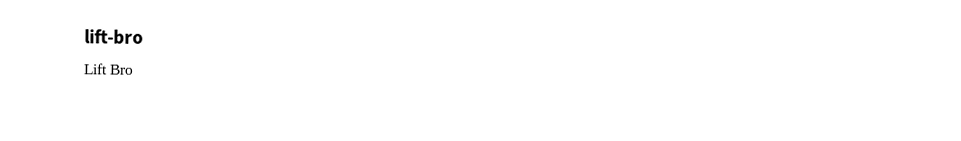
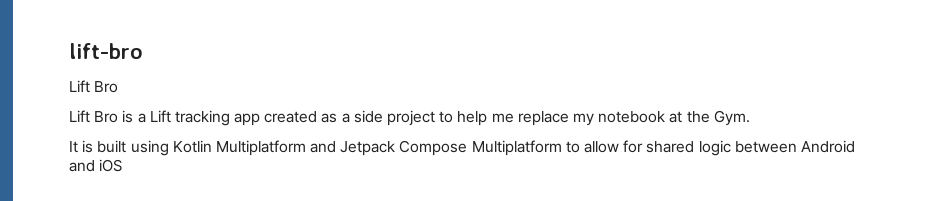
(135, 69) none -> [69,110,750,126] [69,140,855,156] [69,159,123,172] // Lift Bro is a Lift tracking app created as a side project to help me replace my notebook at the Gym. // It is built using Kotlin Multiplatform and Jetpack Compose Multiplatform to allow for shared logic between Android and iOS

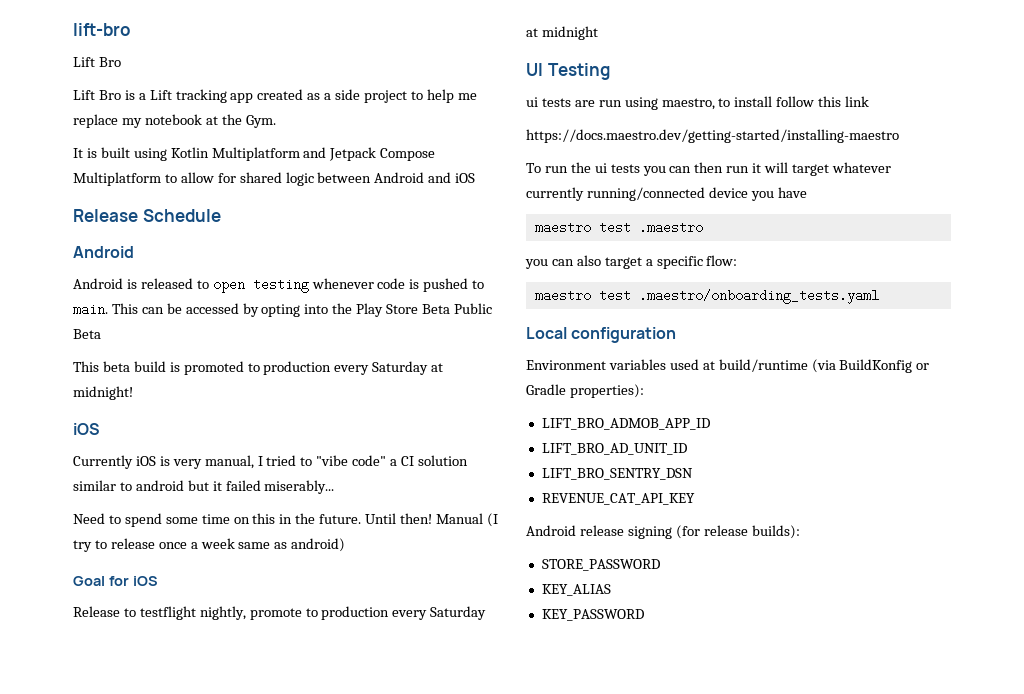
(123, 165) none -> [73,209,221,222] [73,246,134,258] [73,278,485,293] [73,303,492,317] [73,329,101,339] [73,361,444,375] [73,386,133,400] [73,423,100,435] [73,455,468,469] [73,480,335,494] [73,513,498,527] [73,538,346,552] [73,576,158,586] [73,606,487,620] [526,26,598,40] [526,63,610,80] [526,96,870,110] [526,129,899,143] [526,162,891,176] [526,187,807,201] [534,221,703,234] [525,255,738,269] [534,289,879,304] [526,327,677,343] [526,359,930,373] [526,384,644,398] [541,418,710,430] [541,443,687,455] [541,468,693,480] [541,493,695,505] [526,525,800,539] [541,559,660,571] [541,584,611,596] [541,609,644,621] // Release Schedule // Android // Android is released to open testing whenever code is pushed to main. This can be accessed by opting into the Play Store Beta Public Beta // This beta build is promoted to production every Saturday at midnight! // iOS // Currently iOS is very manual, I tried to "vibe code" a CI solution similar to android but it failed miserably... // Need to spend some time on this in the future. Until then! Manual (I try to release once a week same as android) // Goal for iOS // Release to testflight nightly, promote to production every Saturday at midnight // UI Testing // ui tests are run using maestro, to install follow this link // https://docs.maestro.dev/getting-started/installing-maestro // To run the ui tests you can then run it will target whatever currently running/connected device you have // maestro test .maestro // you can also target a specific flow: // maestro test .maestro/onboarding_tests.yaml // Local configuration // Environment variables used at build/runtime (via BuildKonfig or Gradle properties): // LIFT_BRO_ADMOB_APP_ID // LIFT_BRO_AD_UNIT_ID // LIFT_BRO_SENTRY_DSN // REVENUE_CAT_API_KEY // Android release signing (for release builds): // STORE_PASSWORD // KEY_ALIAS // KEY_PASSWORD

